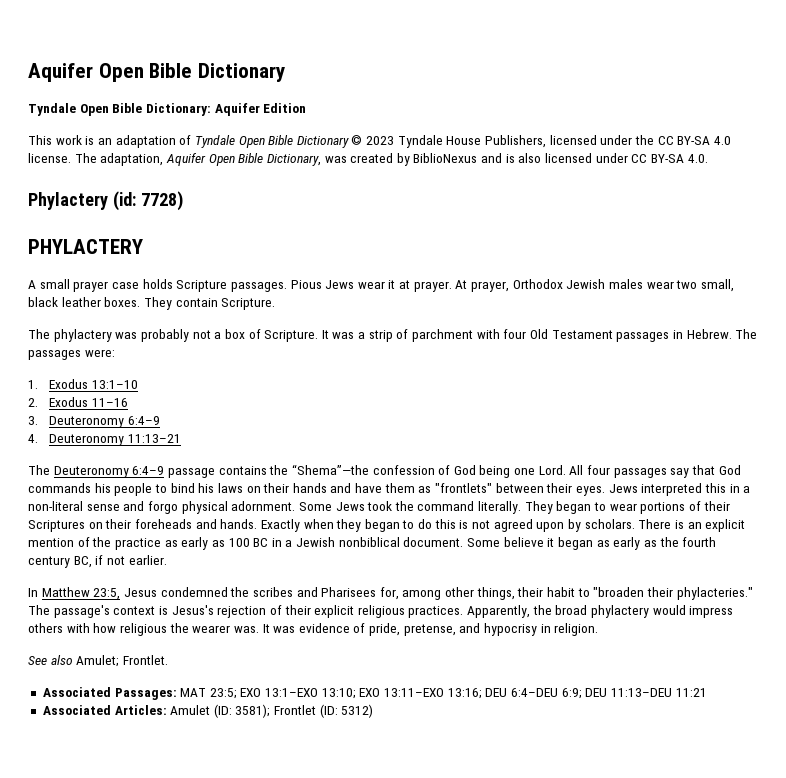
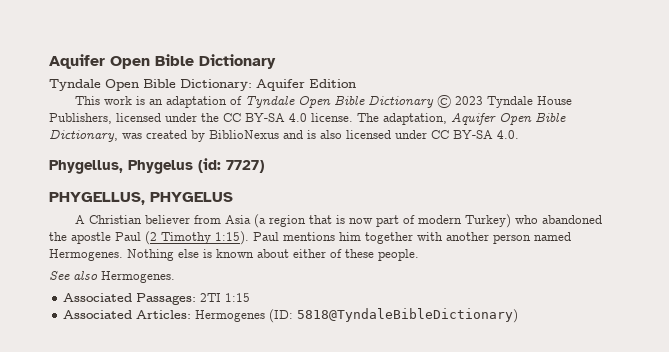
[28,191,183,211] [28,239,143,254] [28,279,734,292] [28,297,276,310] [28,329,758,342] [28,349,115,360] [28,379,139,389] [28,397,129,407] [28,416,161,428] [28,434,182,446] [28,464,741,478] [28,483,751,496] [28,501,730,514] [28,519,746,532] [28,537,717,550] [28,555,167,568] [28,587,753,600] [28,605,734,618] [28,623,599,636] Phylactery (id: 7728) // PHYLACTERY // A small prayer case holds Scripture passages. Pious Jews wear it at prayer. At prayer, Orthodox Jewish males wear two small, black leather boxes. They contain Scripture. // The phylactery was probably not a box of Scripture. It was a strip of parchment with four Old Testament passages in Hebrew. The passages were: // 1. Exodus 13:1–10 // 2. Exodus 11–16 // 3. Deuteronomy 6:4–9 // 4. Deuteronomy 11:13–21 // The Deuteronomy 6:4–9 passage contains the “Shema”—the confession of God being one Lord. All four passages say that God commands his people to bind his laws on their hands and have them as "frontlets" between their eyes. Jews interpreted this in a non-literal sense and forgo physical adornment. Some Jews took the command literally. They began to wear portions of their Scriptures on their foreheads and hands. Exactly when they began to do this is not agreed upon by scholars. There is an explicit mention of the practice as early as 100 BC in a Jewish nonbiblical document. Some believe it began as early as the fourth century BC, if not earlier. // In Matthew 23:5, Jesus condemned the scribes and Pharisees for, among other things, their habit to "broaden their phylacteries." The passage's context is Jesus's rejection of their explicit religious practices. Apparently, the broad phylactery would impress others with how religious the wearer was. It was evidence of pride, pretense, and hypocrisy in religion. -> [49,158,264,174] [49,192,233,205] [74,214,602,228] [49,231,571,245] [49,249,419,261] Phygellus, Phygelus (id: 7727) // PHYGELLUS, PHYGELUS // A Christian believer from Asia (a region that is now part of modern Turkey) who abandoned the apostle Paul (2 Timothy 1:15). Paul mentions him together with another person named Hermogenes. Nothing else is known about either of these people.
[76,655,168,667] Amulet; Frontlet. -> [101,271,175,283] Hermogenes.
[180,688,707,699] [42,704,374,718] MAT 23:5; EXO 13:1–EXO 13:10; EXO 13:11–EXO 13:16; DEU 6:4–DEU 6:9; DEU 11:13–DEU 11:21 // Associated Articles: Amulet (ID: 3581); Frontlet (ID: 5312) -> [200,293,251,302] [63,308,519,323] 2TI 1:15 // Associated Articles: Hermogenes (ID: 5818@TyndaleBibleDictionary)

